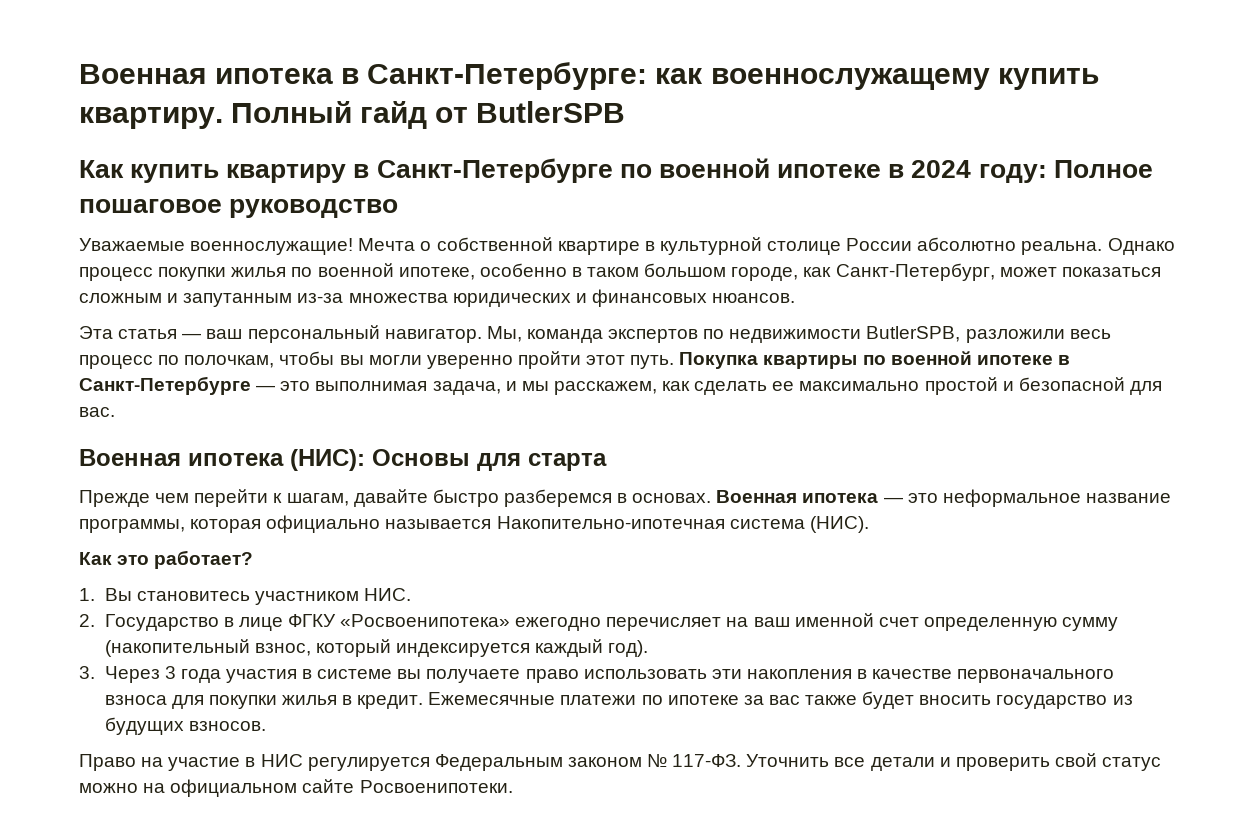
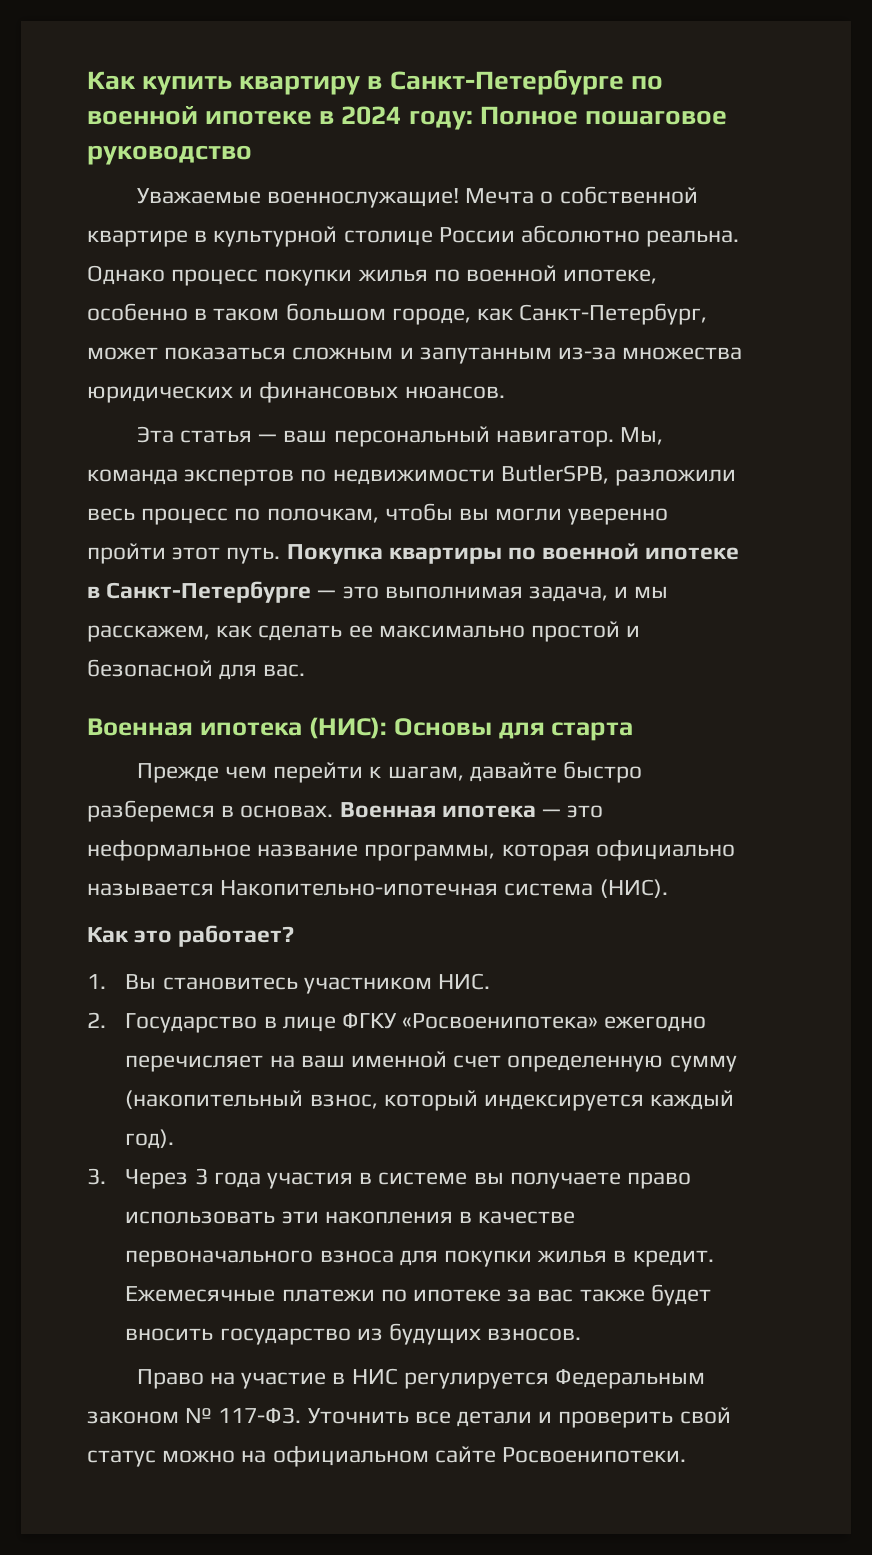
[79,62,1099,90] [79,101,626,129] Военная ипотека в Санкт-Петербурге: как военнослужащему купить квартиру. Полный гайд от ButlerSPB // -> (87, 80) none

